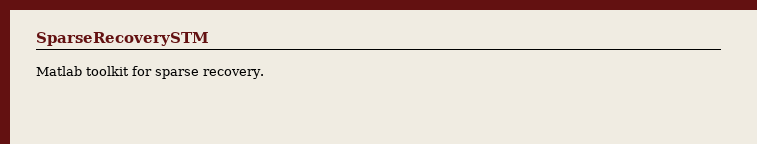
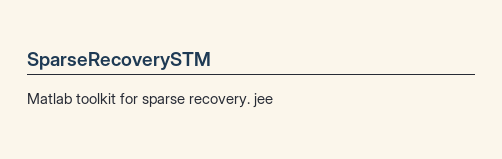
(264, 74) none -> [253,93,274,108] jee

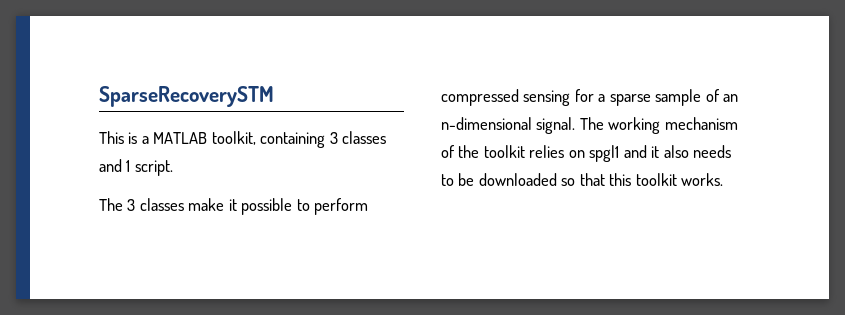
[27,93,274,108] Matlab toolkit for sparse recovery. jee -> [99,131,387,148] [99,159,173,176] [99,198,369,215] [441,89,739,106] [441,117,738,134] [441,145,732,162] [441,173,724,186] This is a MATLAB toolkit, containing 3 classes and 1 script. // The 3 classes make it possible to perform compressed sensing for a sparse sample of an n-dimensional signal. The working mechanism of the toolkit relies on spgl1 and it also needs to be downloaded so that this toolkit works.

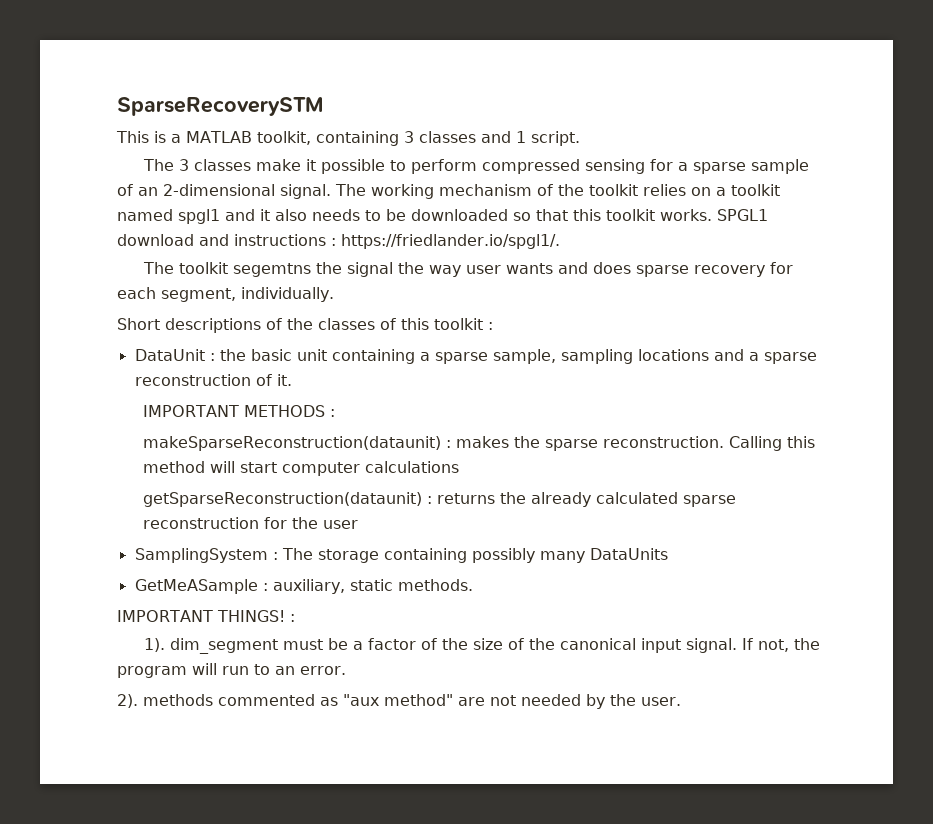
[441,117,532,130] n-dimensional -> [163,184,275,196] 2-dimensional
(585, 154) none -> [716,184,780,196] [117,209,173,221] a toolkit named
(724, 179) none -> [717,209,768,221] [117,234,560,249] [142,262,793,277] [117,287,334,302] [117,318,493,333] [134,349,817,364] [134,374,292,386] [143,405,336,417] [143,436,816,451] [143,461,460,476] [143,492,737,507] [143,517,359,529] [134,548,668,563] [134,579,473,594] [117,610,295,622] [143,638,820,654] [117,663,346,678] [117,694,681,709] SPGL1 download and instructions : https://friedlander.io/spgl1/. // The toolkit segemtns the signal the way user wants and does sparse recovery for each segment, individually. // Short descriptions of the classes of this toolkit : // DataUnit : the basic unit containing a sparse sample, sampling locations and a sparse reconstruction of it. // IMPORTANT METHODS : // makeSparseReconstruction(dataunit) : makes the sparse reconstruction. Calling this method will start computer calculations // getSparseReconstruction(dataunit) : returns the already calculated sparse reconstruction for the user // SamplingSystem : The storage containing possibly many DataUnits // GetMeASample : auxiliary, static methods. // IMPORTANT THINGS! : // 1). dim_segment must be a factor of the size of the canonical input signal. If not, the program will run to an error. // 2). methods commented as "aux method" are not needed by the user.

